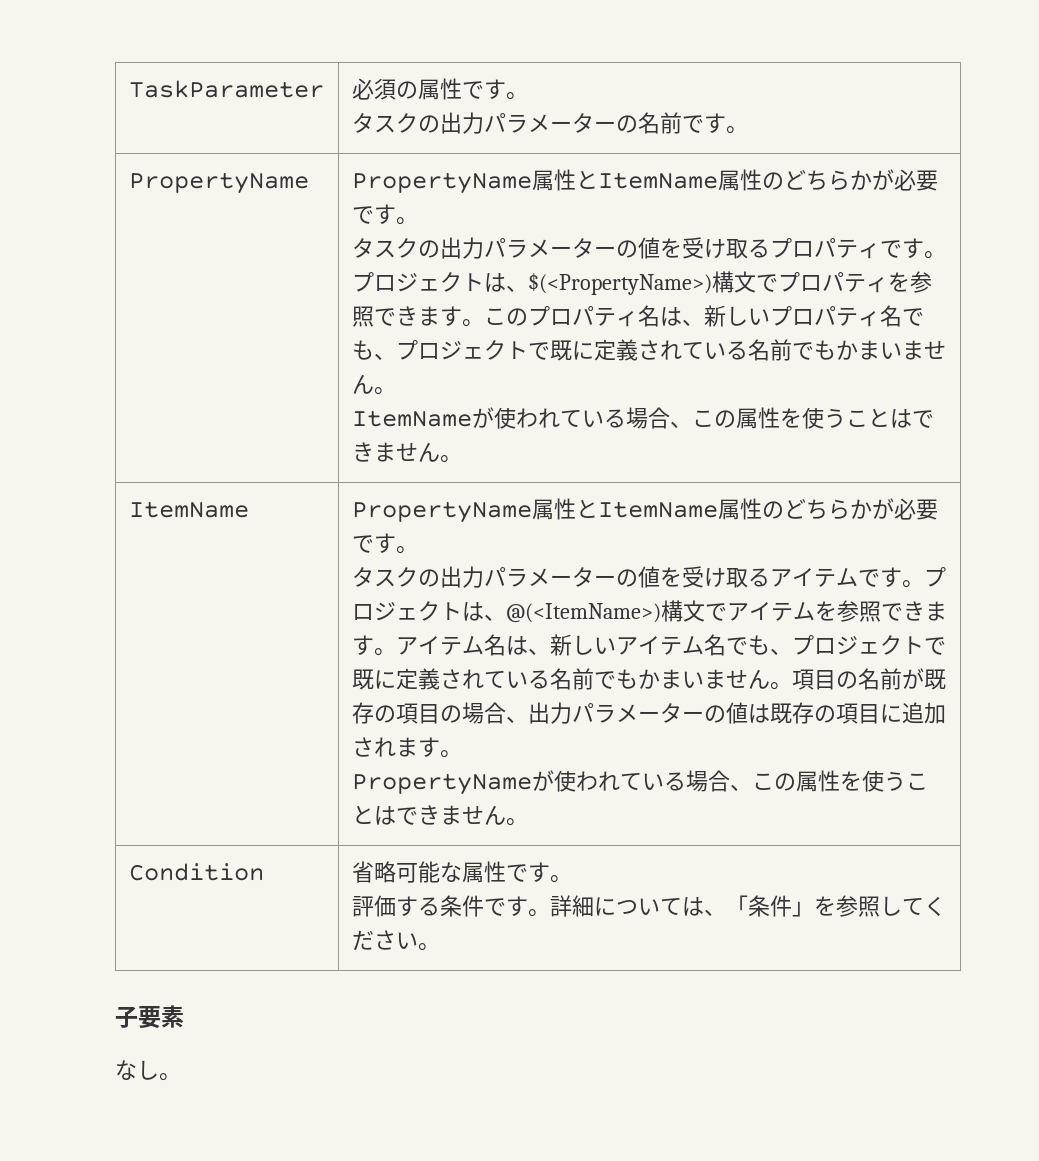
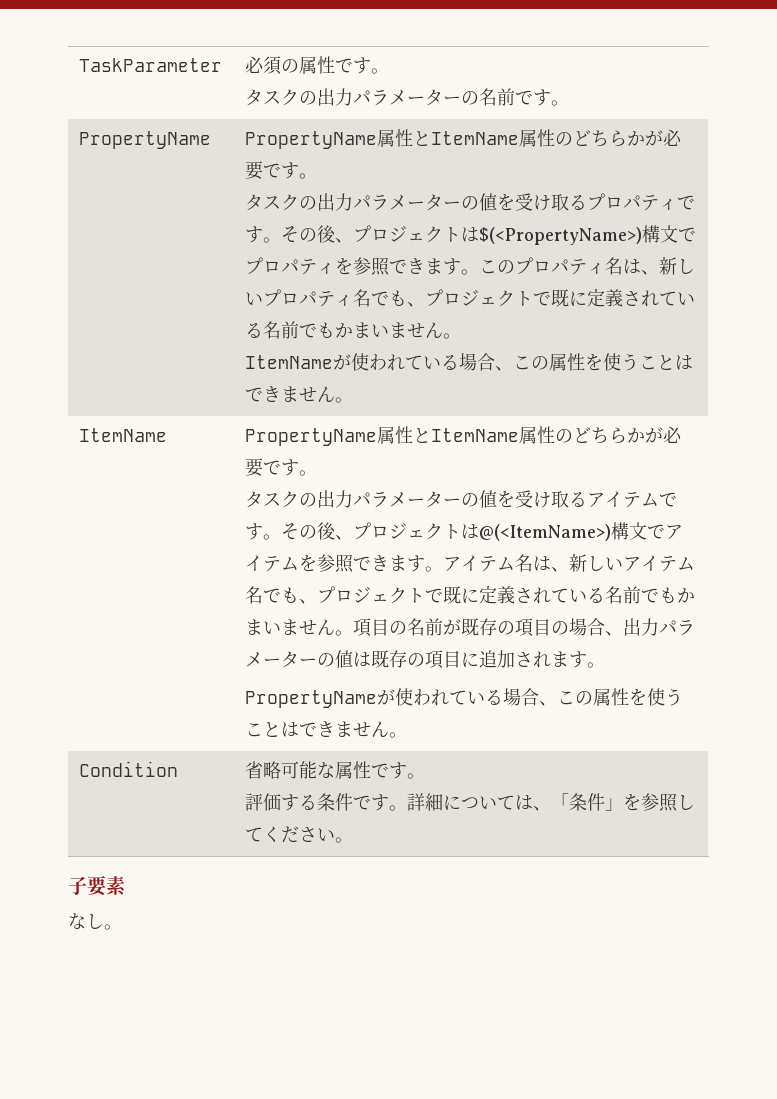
[351,272,528,292] プロジェクトは、 -> [281,225,480,243] その後、プロジェクトは
[923,567,946,587] [351,601,506,621] プロジェクトは、 -> [281,522,480,540] その後、プロジェクトは

